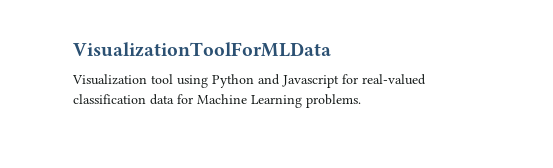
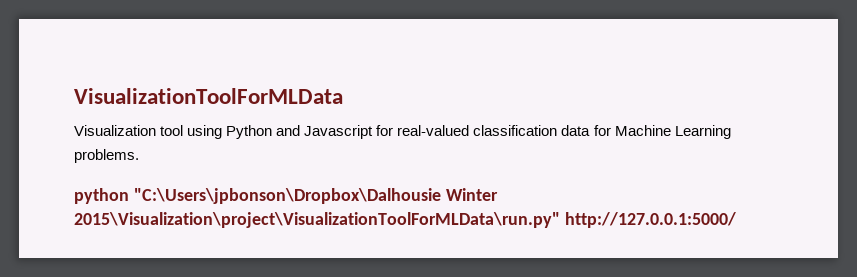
(361, 101) none -> [74,188,498,204] [74,212,736,228] // python "C:\Users\jpbonson\Dropbox\Dalhousie Winter 2015\Visualization\project\VisualizationToolForMLData\run.py" http://127.0.0.1:5000/

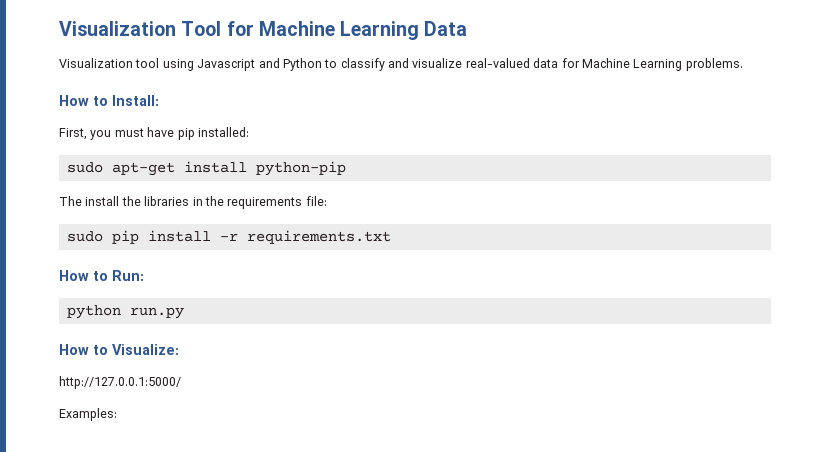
[74,88,343,104] [74,125,558,139] VisualizationToolForMLData // Visualization tool using Python and Javascript for real-valued classification -> [59,21,468,40] [59,58,530,71] Visualization Tool for Machine Learning Data // Visualization tool using Javascript and Python to classify and visualize real-valued
[74,188,498,204] [74,212,560,228] python "C:\Users\jpbonson\Dropbox\Dalhousie Winter 2015\Visualization\project\VisualizationToolForMLData\run.py" -> [59,95,159,106] [59,127,249,140] [66,161,346,176] [59,196,327,209] [66,230,391,244] [59,270,144,281] [66,305,184,319] [59,344,179,355] How to Install: // First, you must have pip installed: // sudo apt-get install python-pip // The install the libraries in the requirements file: // sudo pip install -r requirements.txt // How to Run: // python run.py // How to Visualize: //
(736, 220) none -> [59,408,117,421] // Examples:

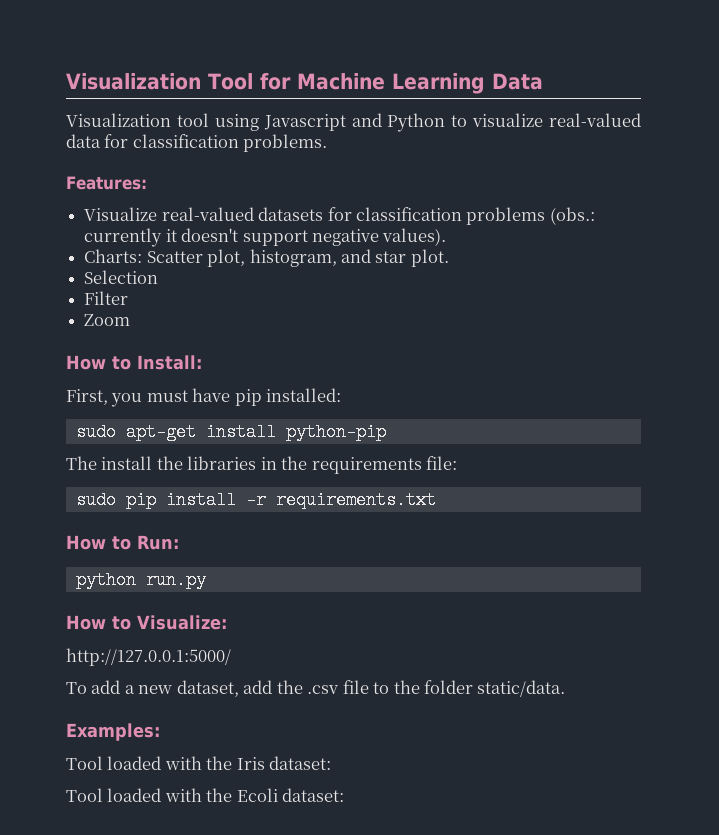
[340,58,409,71] classify and -> (468, 121) none
[581,58,683,71] Machine Learning -> [132,134,239,148] classification
(743, 64) none -> [66,176,147,190] [84,207,595,225] [84,228,447,247] [84,249,449,267] [84,270,159,284] [84,291,129,305] [84,314,131,326] // Features: // Visualize real-valued datasets for classification problems (obs.: currently it doesn't support negative values). // Charts: Scatter plot, histogram, and star plot. // Selection // Filter // Zoom
[59,408,117,421] Examples: -> [66,680,566,697] [66,723,160,741] [66,756,332,770] [66,788,345,802] To add a new dataset, add the .csv file to the folder static/data. // Examples: // Tool loaded with the Iris dataset: // Tool loaded with the Ecoli dataset:

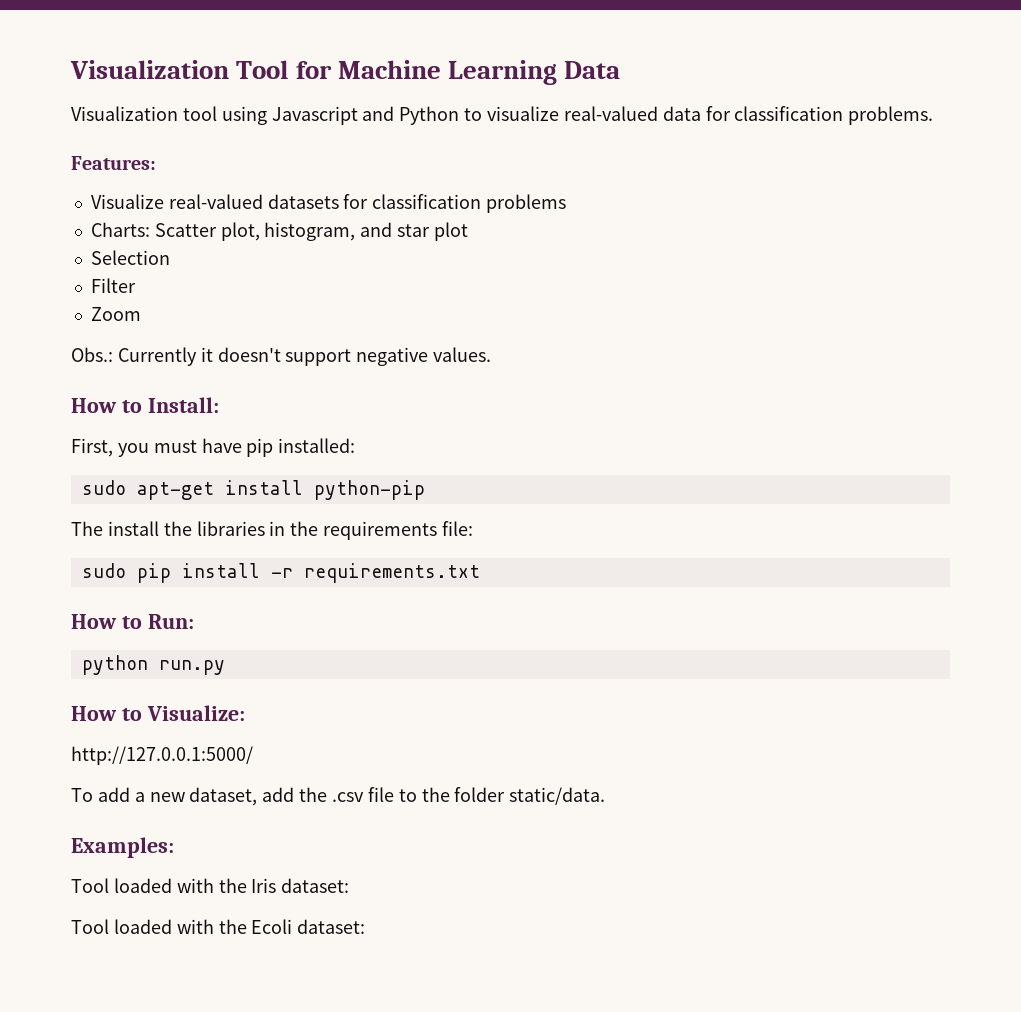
[549,207,595,225] [84,228,447,247] (obs.: currently it doesn't support negative values). -> (567, 203) none
[410,249,449,267] plot. -> [433,222,468,241] plot
(131, 320) none -> [71,347,492,366] // Obs.: Currently it doesn't support negative values.

